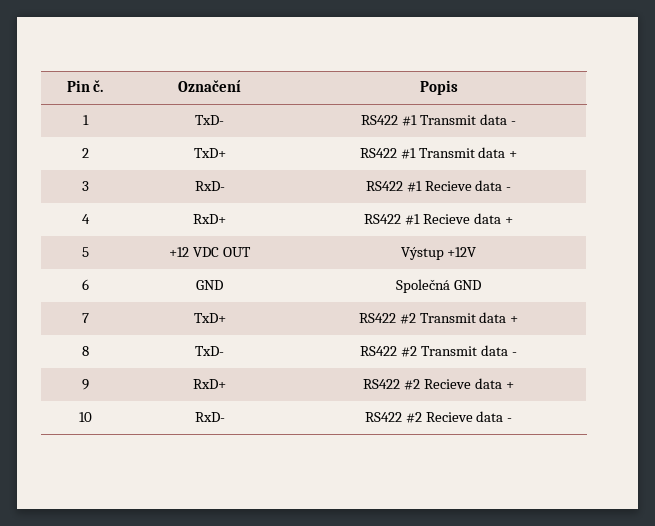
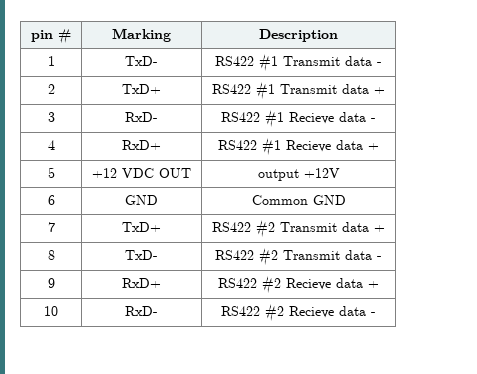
[66,80,104,92] [178,80,241,92] [419,80,458,95] Pin č. | Označení | Popis -> [31,29,71,44] [112,28,171,42] [259,29,338,42] pin # | Marking | Description
[400,247,444,260] Výstup -> [257,169,299,181] output
[396,279,451,293] Společná -> [251,195,308,205] Common

